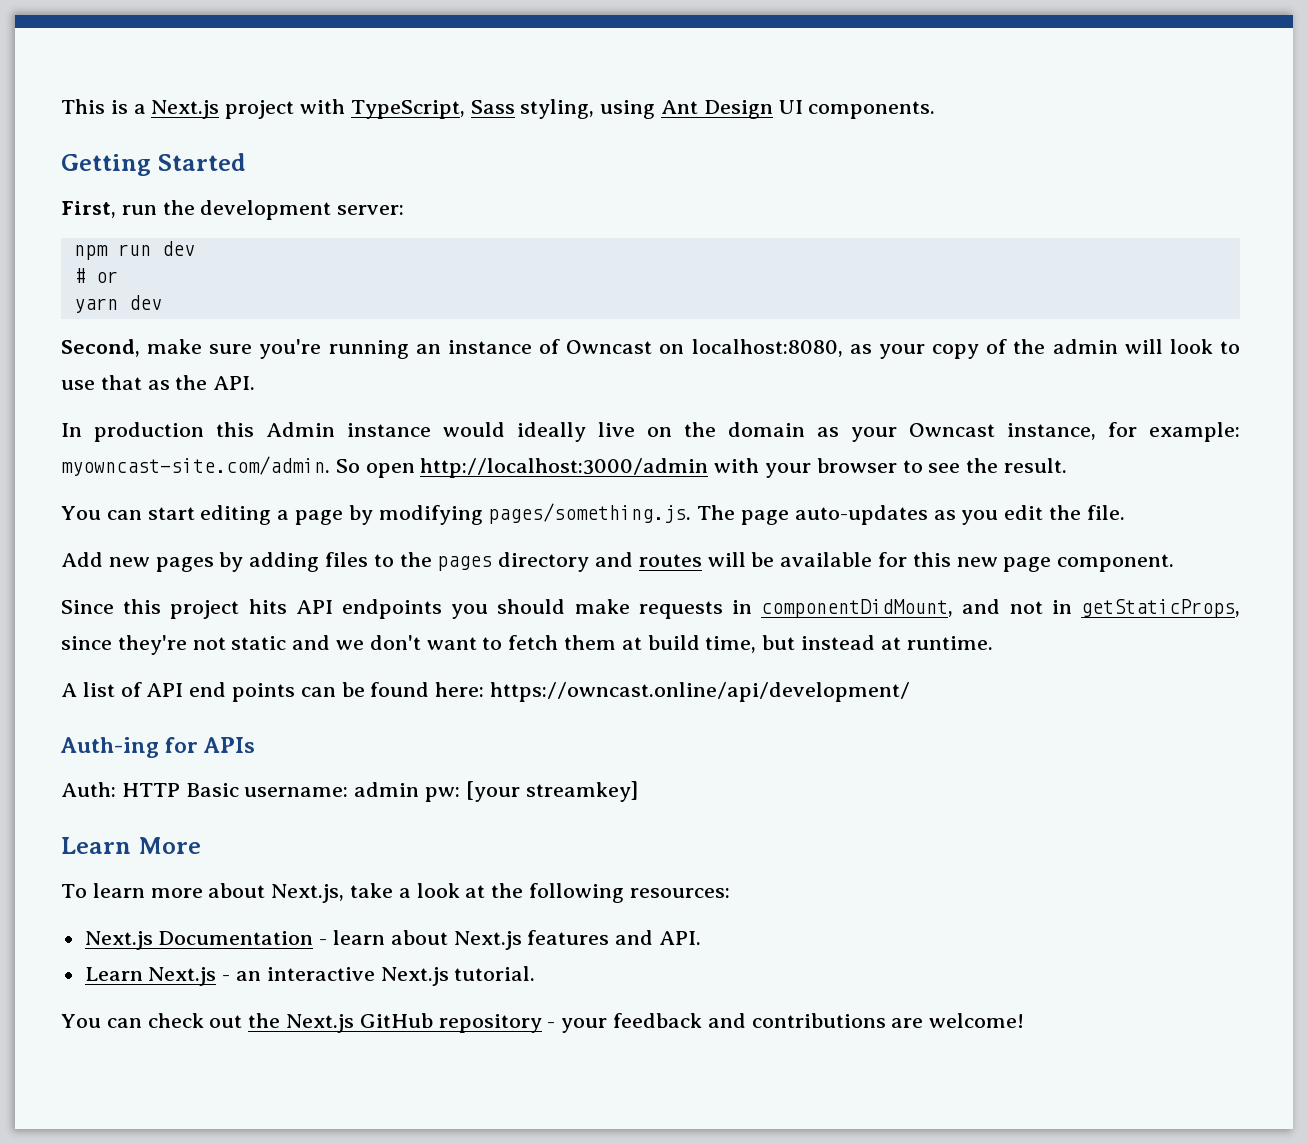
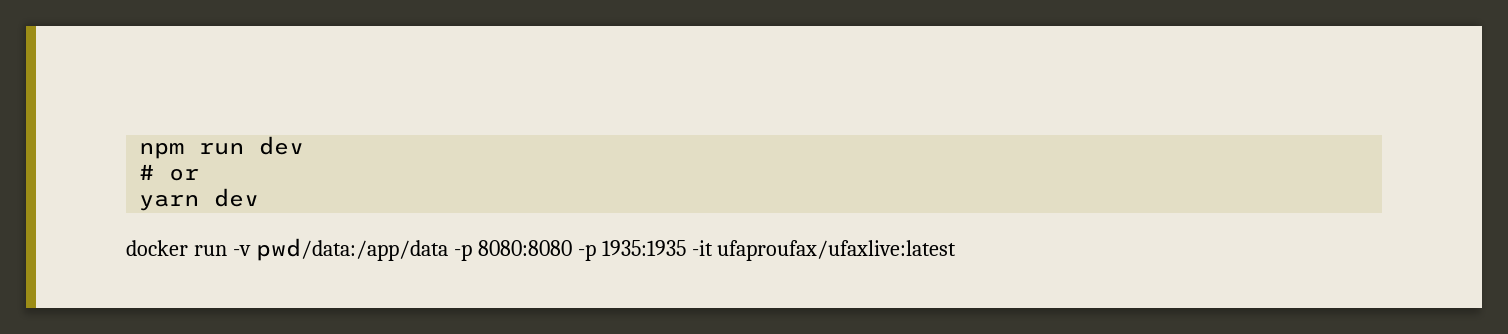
[61,99,936,119] [61,153,246,176] [61,200,405,220] This is a Next.js project with TypeScript, Sass styling, using Ant Design UI components. // Getting Started // First, run the development server: // -> (139, 150) none
[61,339,1240,359] [61,375,256,390] [61,422,1240,442] [61,456,1068,478] [61,503,1125,525] [61,552,1175,572] [61,599,1241,619] [61,635,993,655] [61,682,911,702] [60,737,256,758] [61,781,638,802] [61,837,201,854] [61,883,730,903] [84,930,702,950] [84,966,536,986] [61,1013,1025,1033] Second, make sure you're running an instance of Owncast on localhost:8080, as your copy of the admin will look to use that as the API. // In production this Admin instance would ideally live on the domain as your Owncast instance, for example: myowncast-site.com/admin. So open http://localhost:3000/admin with your browser to see the result. // You can start editing a page by modifying pages/something.js. The page auto-updates as you edit the file. // Add new pages by adding files to the pages directory and routes will be available for this new page component. // Since this project hits API endpoints you should make requests in componentDidMount, and not in getStaticProps, since they're not static and we don't want to fetch them at build time, but instead at runtime. // A list of API end points can be found here: https://owncast.online/api/development/ // Auth-ing for APIs // Auth: HTTP Basic username: admin pw: [your streamkey] // Learn More // To learn more about Next.js, take a look at the following resources: // Next.js Documentation - learn about Next.js features and API. // Learn Next.js - an interactive Next.js tutorial. // You can check out the Next.js GitHub repository - your feedback and contributions are welcome! -> [126,238,957,261] docker run -v pwd/data:/app/data -p 8080:8080 -p 1935:1935 -it ufaproufax/ufaxlive:latest

